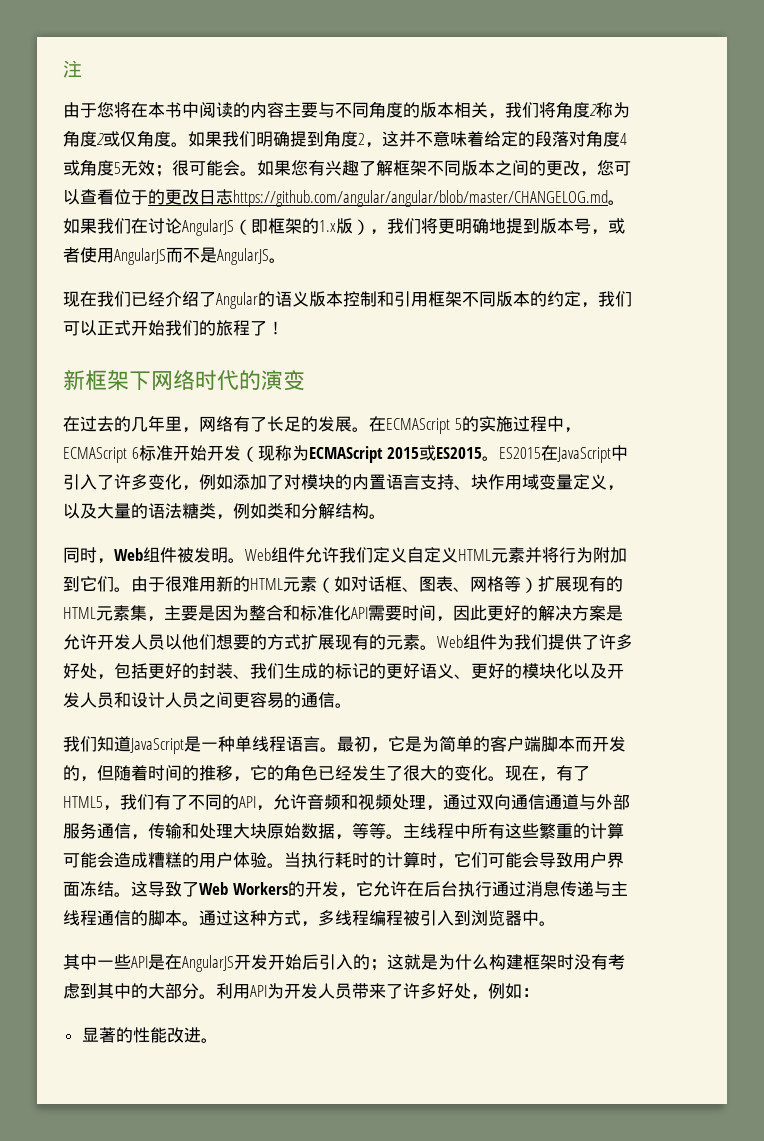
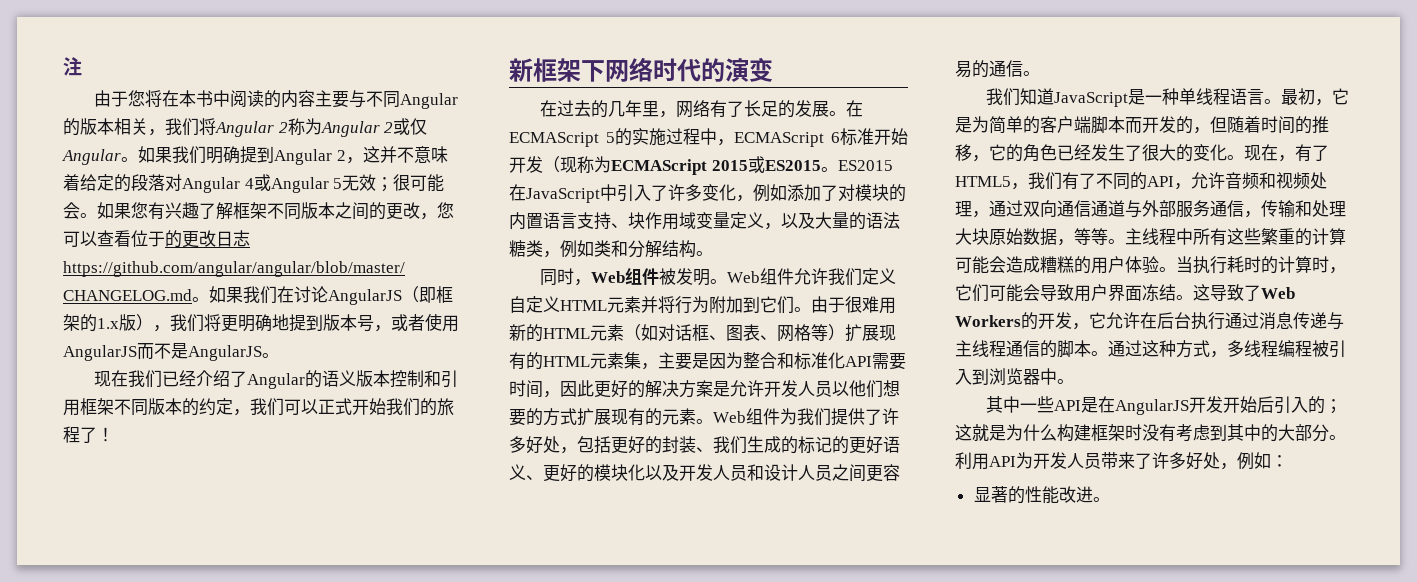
[369,101,403,118] 角度 -> [400,93,459,109] Angular
[556,101,590,118] 角度 -> [215,121,274,137] Angular
[63,130,97,147] 角度 -> [320,121,380,137] Angular
[137,130,171,147] 角度 -> [62,149,121,165] Angular
[324,130,358,147] 角度 -> [274,149,332,165] Angular
[586,130,627,147] [63,159,114,176] 角度4或角度 -> [182,174,329,193] Angular 4或Angular

